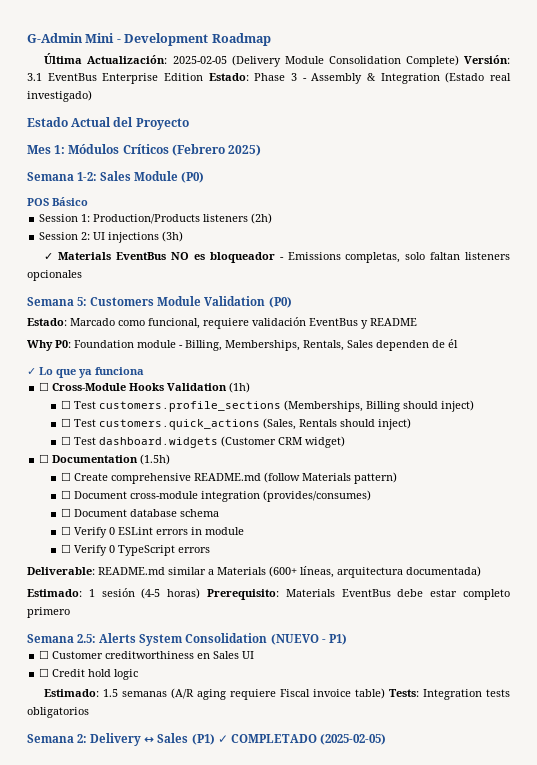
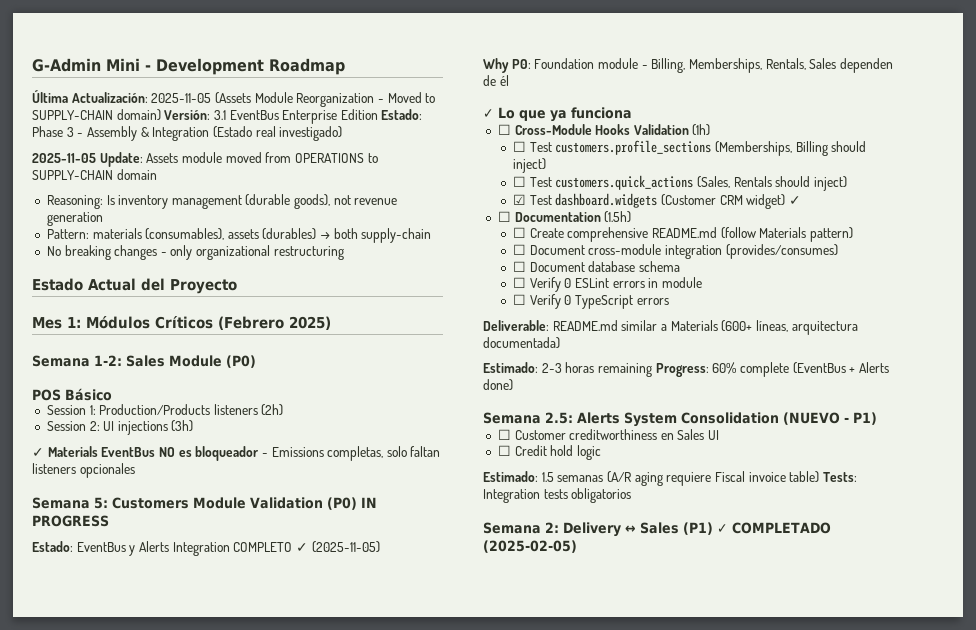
[172,55,459,67] 2025-02-05 (Delivery Module Consolidation Complete) -> [151,92,436,107] [32,109,161,121] 2025-11-05 (Assets Module Reorganization - Moved to SUPPLY-CHAIN domain)
(92, 96) none -> [32,152,378,167] [32,169,157,180] [46,194,398,209] [46,212,103,226] [46,228,432,243] [46,245,344,260] // 2025-11-05 Update: Assets module moved from OPERATIONS to SUPPLY-CHAIN domain // Reasoning: Is inventory management (durable goods), not revenue generation // Pattern: materials (consumables), assets (durables) → both supply-chain // No breaking changes - only organizational restructuring
[27,317,417,329] // Estado: Marcado como funcional, requiere validación EventBus y README -> [361,497,377,508] [32,515,109,527] [32,541,380,556] IN PROGRESS // Estado: EventBus y Alerts Integration COMPLETO ✓ (2025-11-05)
[60,436,71,445] ☐ -> [513,194,527,205] ☑
(345, 442) none -> [788,196,801,205] ✓
[88,588,511,600] [27,607,70,618] 1 sesión (4-5 horas) Prerequisito: Materials EventBus debe estar completo primero -> [541,362,889,377] [483,379,513,391] 2-3 horas remaining Progress: 60% complete (EventBus + Alerts done)

